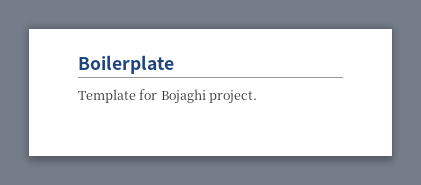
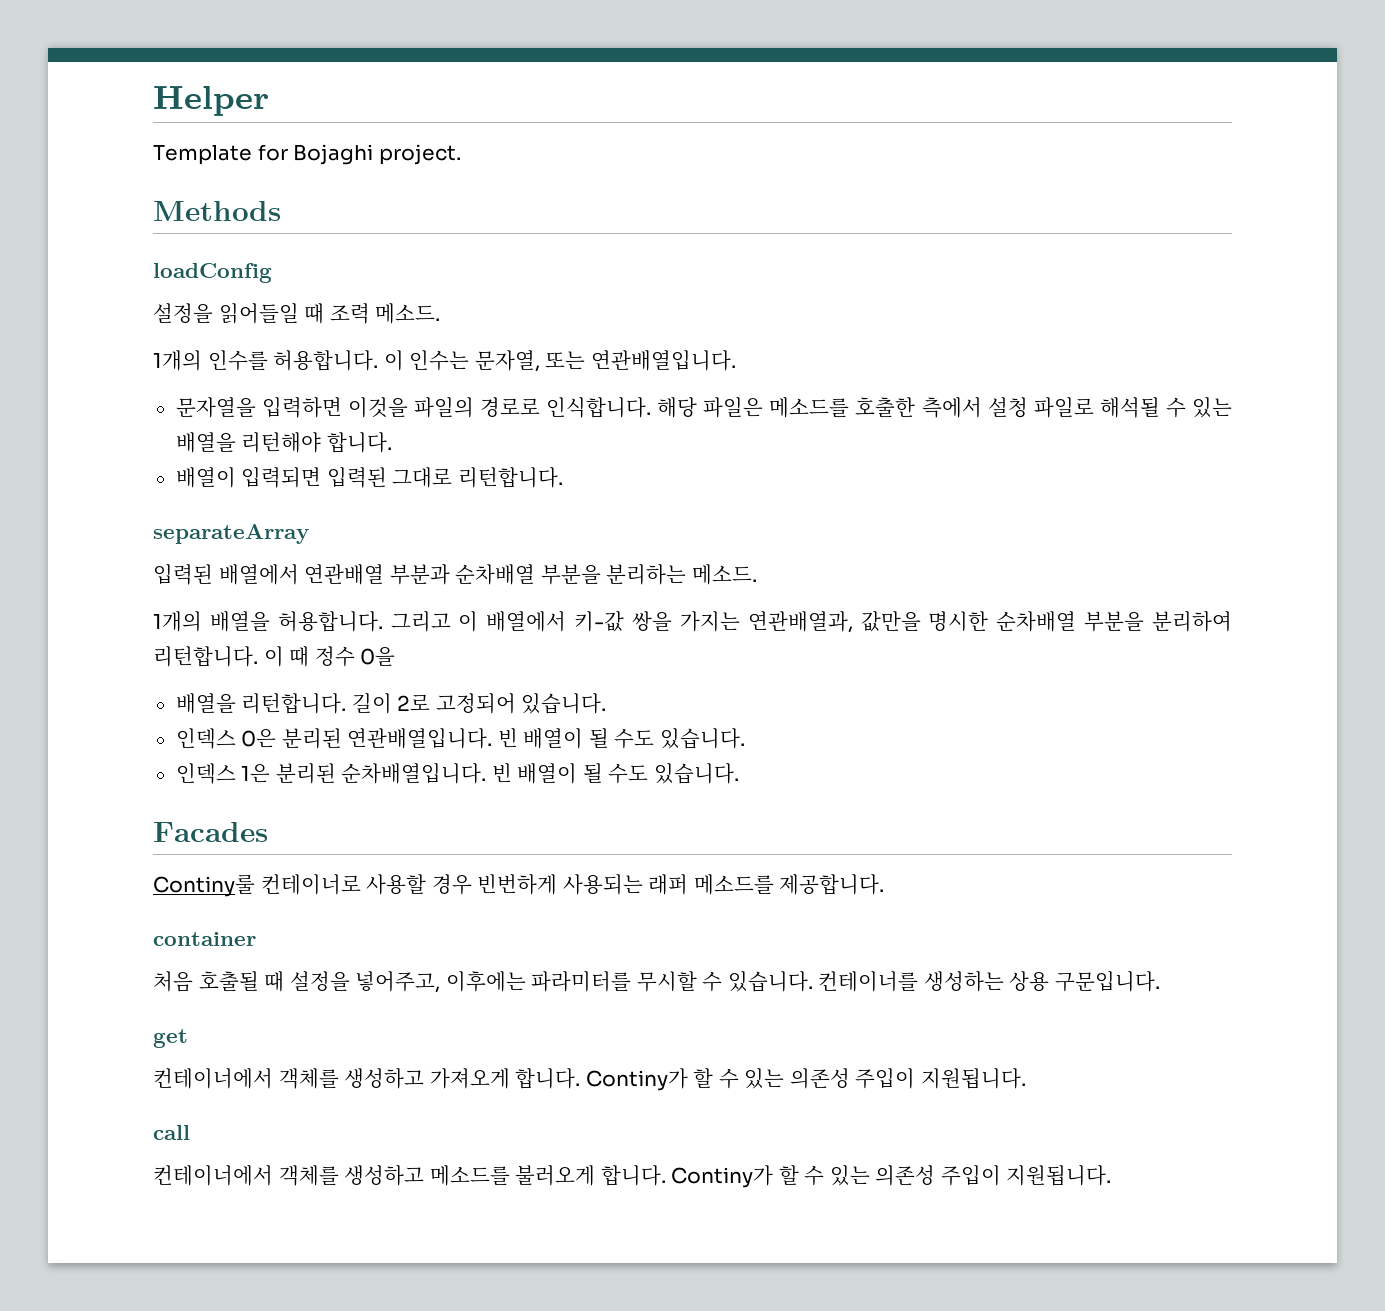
[78,55,174,74] Boilerplate -> [153,86,269,116] Helper
(258, 97) none -> [153,201,281,221] [153,263,272,283] [153,303,441,324] [153,350,736,372] [175,397,1233,418] [175,432,392,453] [175,467,563,488] [153,524,309,544] [153,564,757,585] [153,611,1232,633] [153,646,396,667] [175,693,607,714] [175,728,745,749] [175,763,739,784] [153,822,268,842] [153,874,885,897] [153,932,256,946] [153,971,1160,993] [153,1029,188,1048] [153,1068,1026,1091] [153,1125,190,1140] [153,1165,1112,1188] // Methods // loadConfig // 설정을 읽어들일 때 조력 메소드. // 1개의 인수를 허용합니다. 이 인수는 문자열, 또는 연관배열입니다. // 문자열을 입력하면 이것을 파일의 경로로 인식합니다. 해당 파일은 메소드를 호출한 측에서 설청 파일로 해석될 수 있는 배열을 리턴해야 합니다. // 배열이 입력되면 입력된 그대로 리턴합니다. // separateArray // 입력된 배열에서 연관배열 부분과 순차배열 부분을 분리하는 메소드. // 1개의 배열을 허용합니다. 그리고 이 배열에서 키-값 쌍을 가지는 연관배열과, 값만을 명시한 순차배열 부분을 분리하여 리턴합니다. 이 때 정수 0을 // 배열을 리턴합니다. 길이 2로 고정되어 있습니다. // 인덱스 0은 분리된 연관배열입니다. 빈 배열이 될 수도 있습니다. // 인덱스 1은 분리된 순차배열입니다. 빈 배열이 될 수도 있습니다. // Facades // Continy룰 컨테이너로 사용할 경우 빈번하게 사용되는 래퍼 메소드를 제공합니다. // container // 처음 호출될 때 설정을 넣어주고, 이후에는 파라미터를 무시할 수 있습니다. 컨테이너를 생성하는 상용 구문입니다. // get // 컨테이너에서 객체를 생성하고 가져오게 합니다. Continy가 할 수 있는 의존성 주입이 지원됩니다. // call // 컨테이너에서 객체를 생성하고 메소드를 불러오게 합니다. Continy가 할 수 있는 의존성 주입이 지원됩니다.

